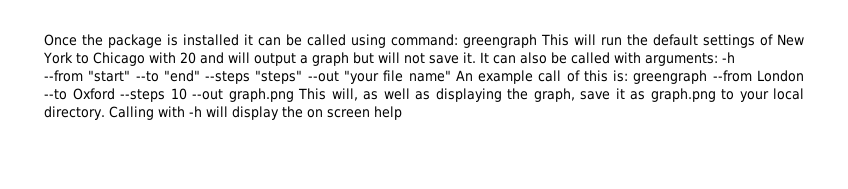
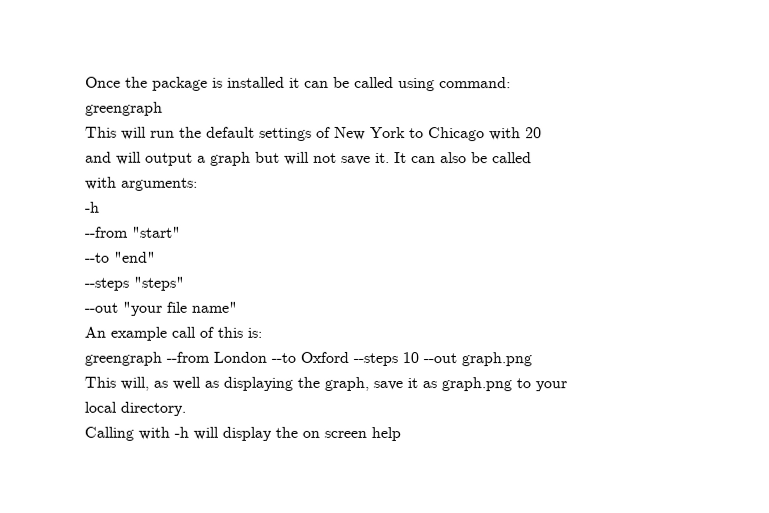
[463,34,537,48] greengraph -> [85,101,163,116] // greengraph //
(196, 58) none -> (542, 133) //
(610, 58) none -> (532, 158) //
(718, 59) none -> (198, 184) //
(131, 76) none -> (181, 232) //
(200, 76) none -> (156, 257) //
(303, 77) none -> (184, 283) //
(451, 76) none -> (237, 307) //
(629, 76) none -> (262, 332) //
(294, 95) none -> (532, 359) //
(769, 96) none -> (567, 386) //
(105, 113) none -> (186, 408) //

